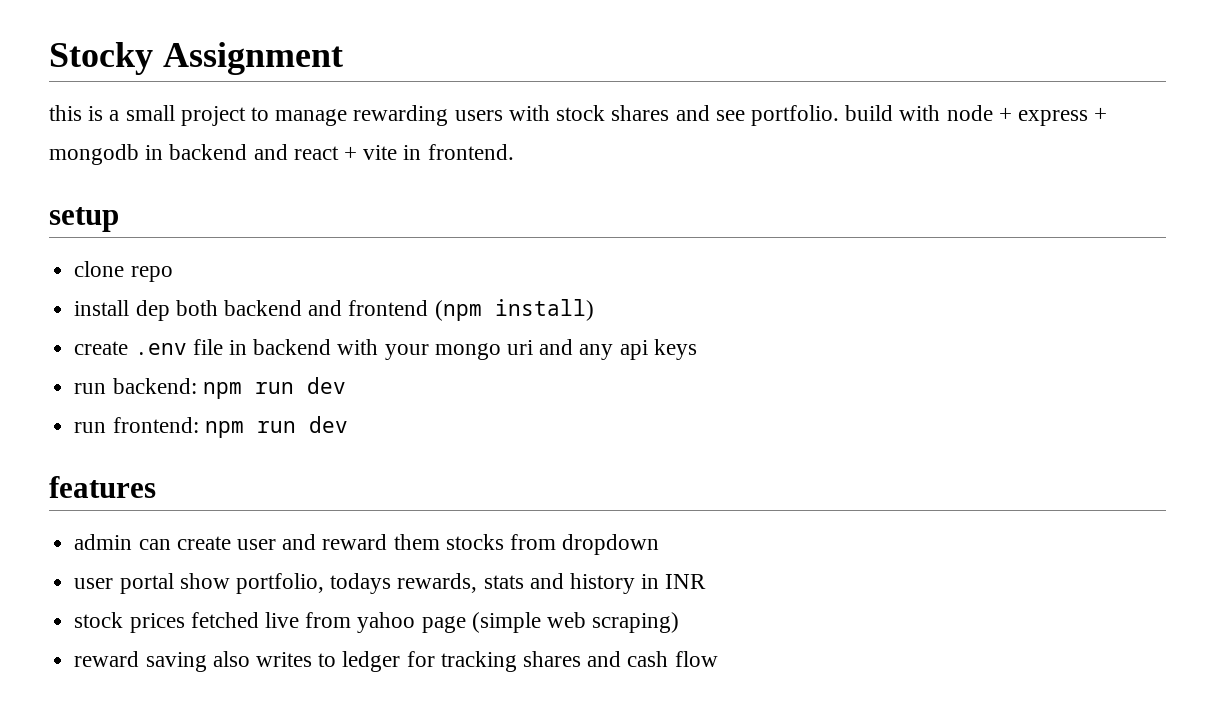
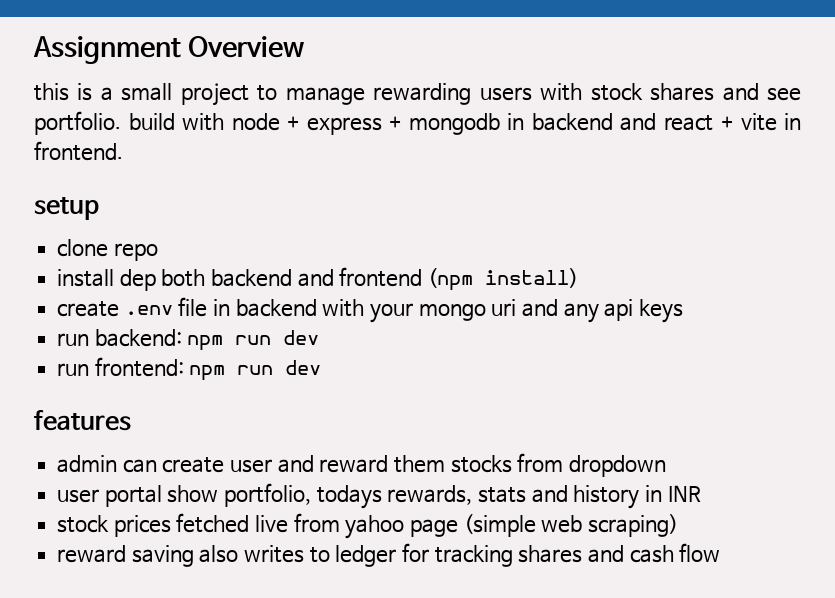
[49,42,153,75] Stocky -> (33, 50) none
(343, 58) none -> [188,36,305,58] Overview

